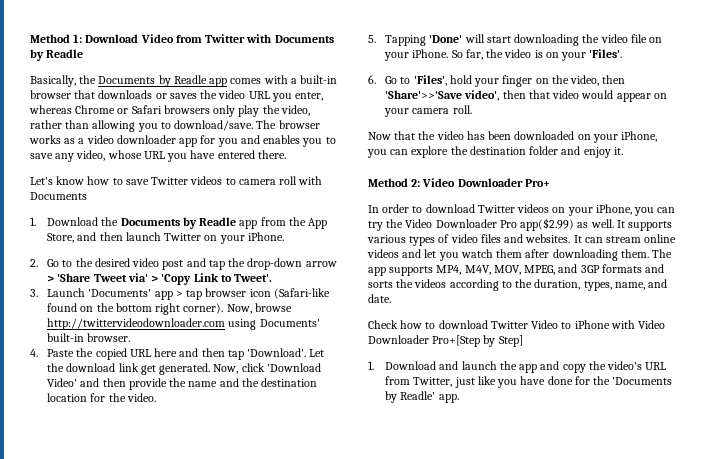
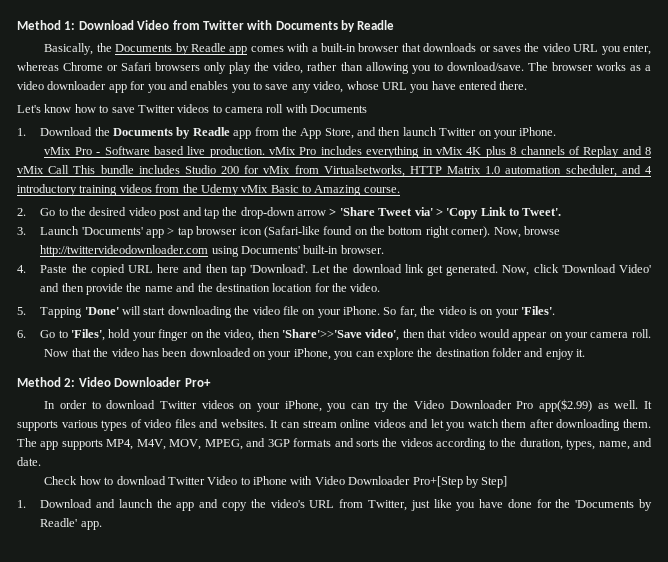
(284, 236) none -> [44,146,651,158] [17,165,652,177] [17,184,400,196] // vMix Pro - Software based live production. vMix Pro includes everything in vMix 4K plus 8 channels of Replay and 8 vMix Call This bundle includes Studio 200 for vMix from Virtualsetworks, HTTP Matrix 1.0 automation scheduler, and 4 introductory training videos from the Udemy vMix Basic to Amazing course.

